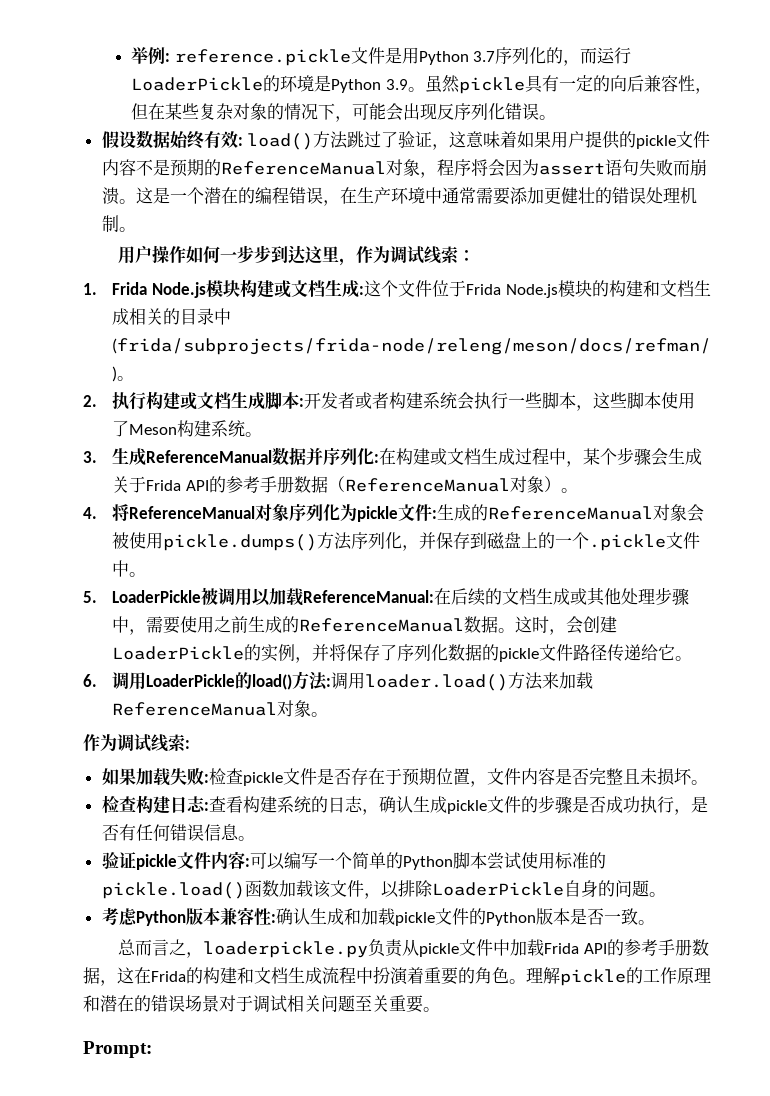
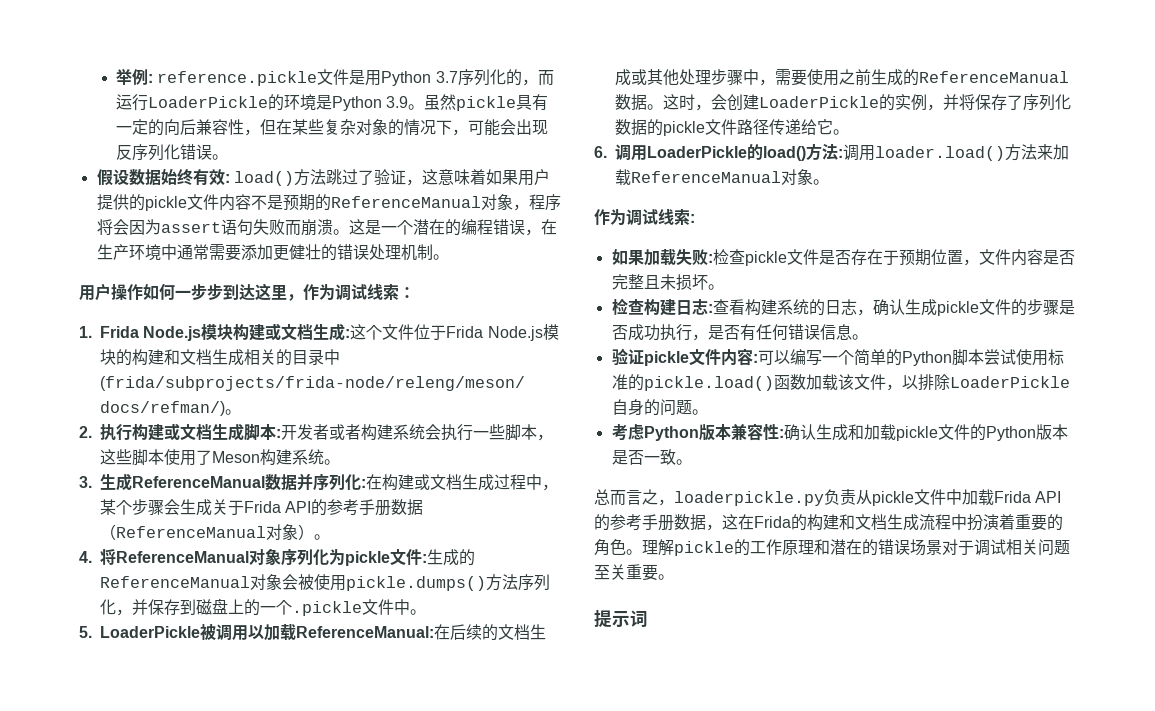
[83,1041,152,1058] Prompt: -> [594,610,648,627] 提示词

